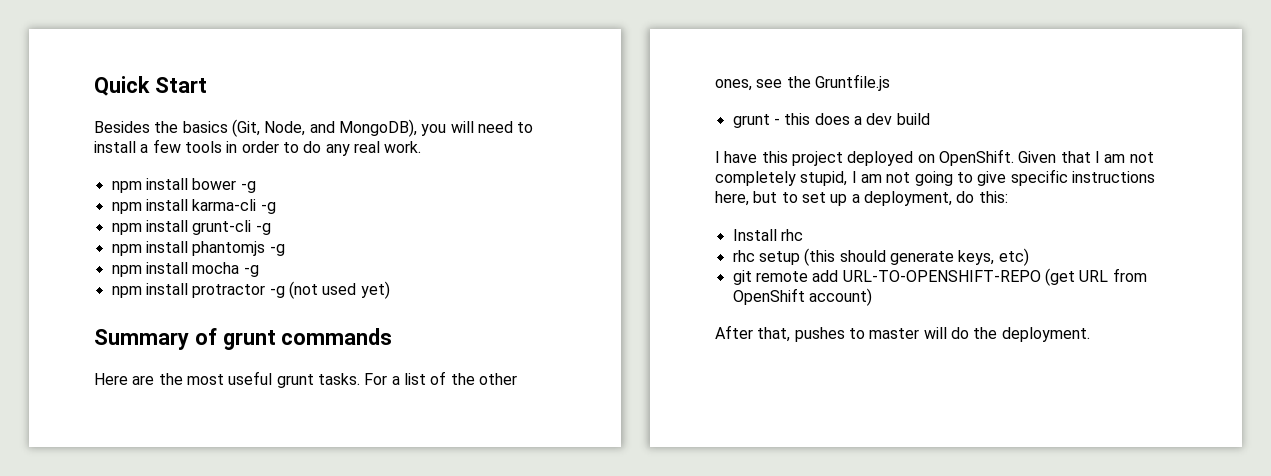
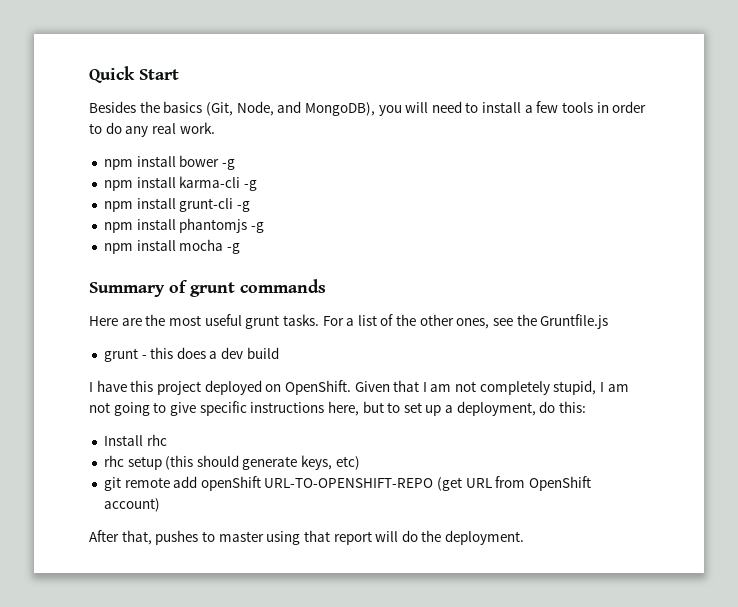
[111,281,390,299] // npm install protractor -g (not used yet) -> (240, 248) none
(839, 276) none -> [200,476,261,491] openShift
(920, 333) none -> [266,530,372,545] using that report

